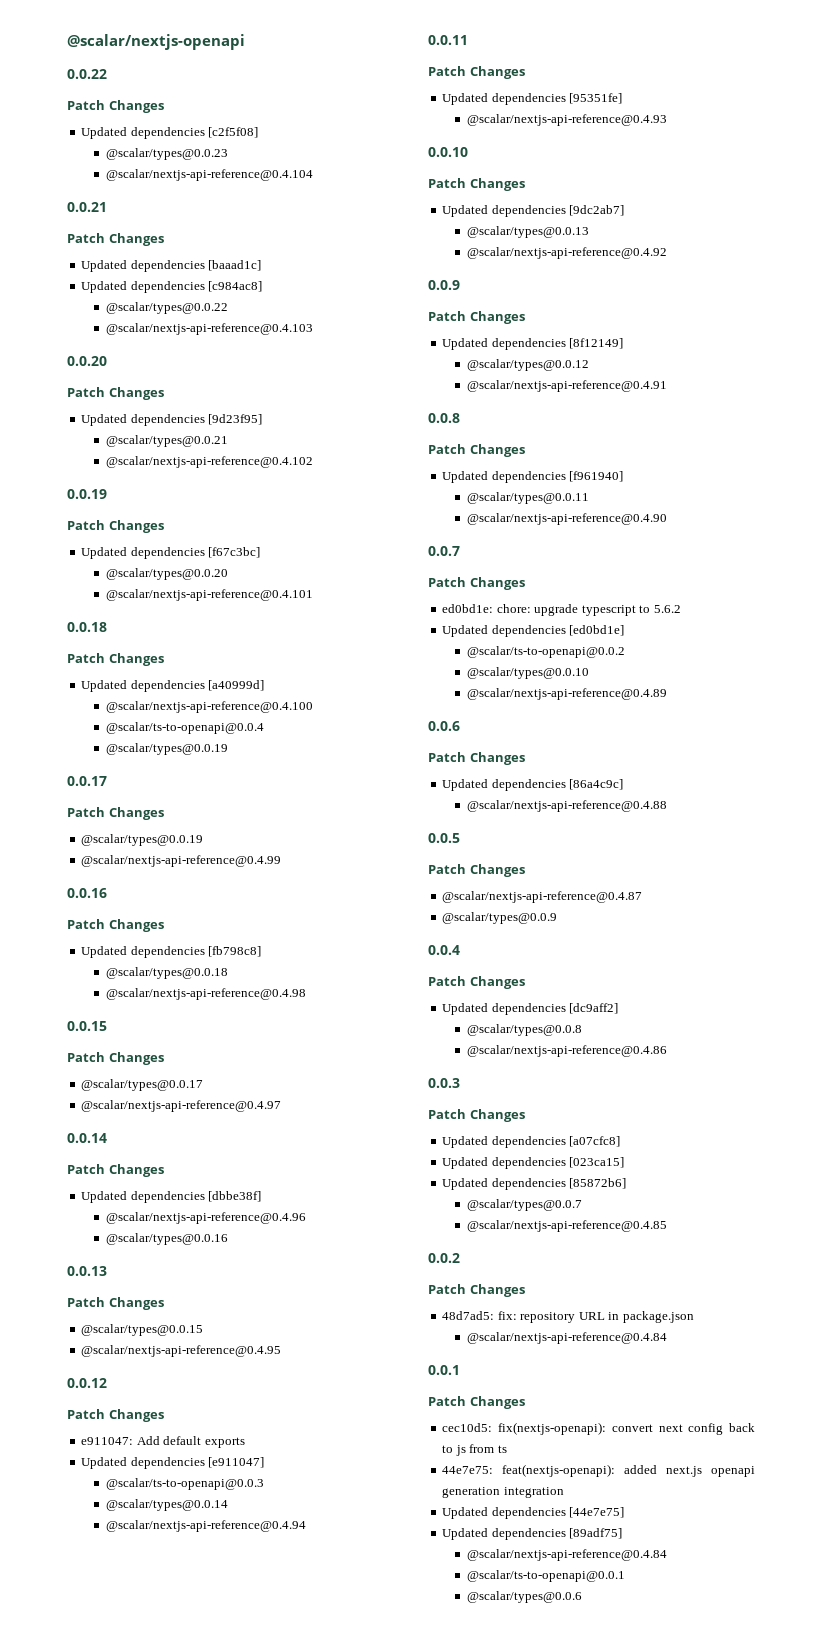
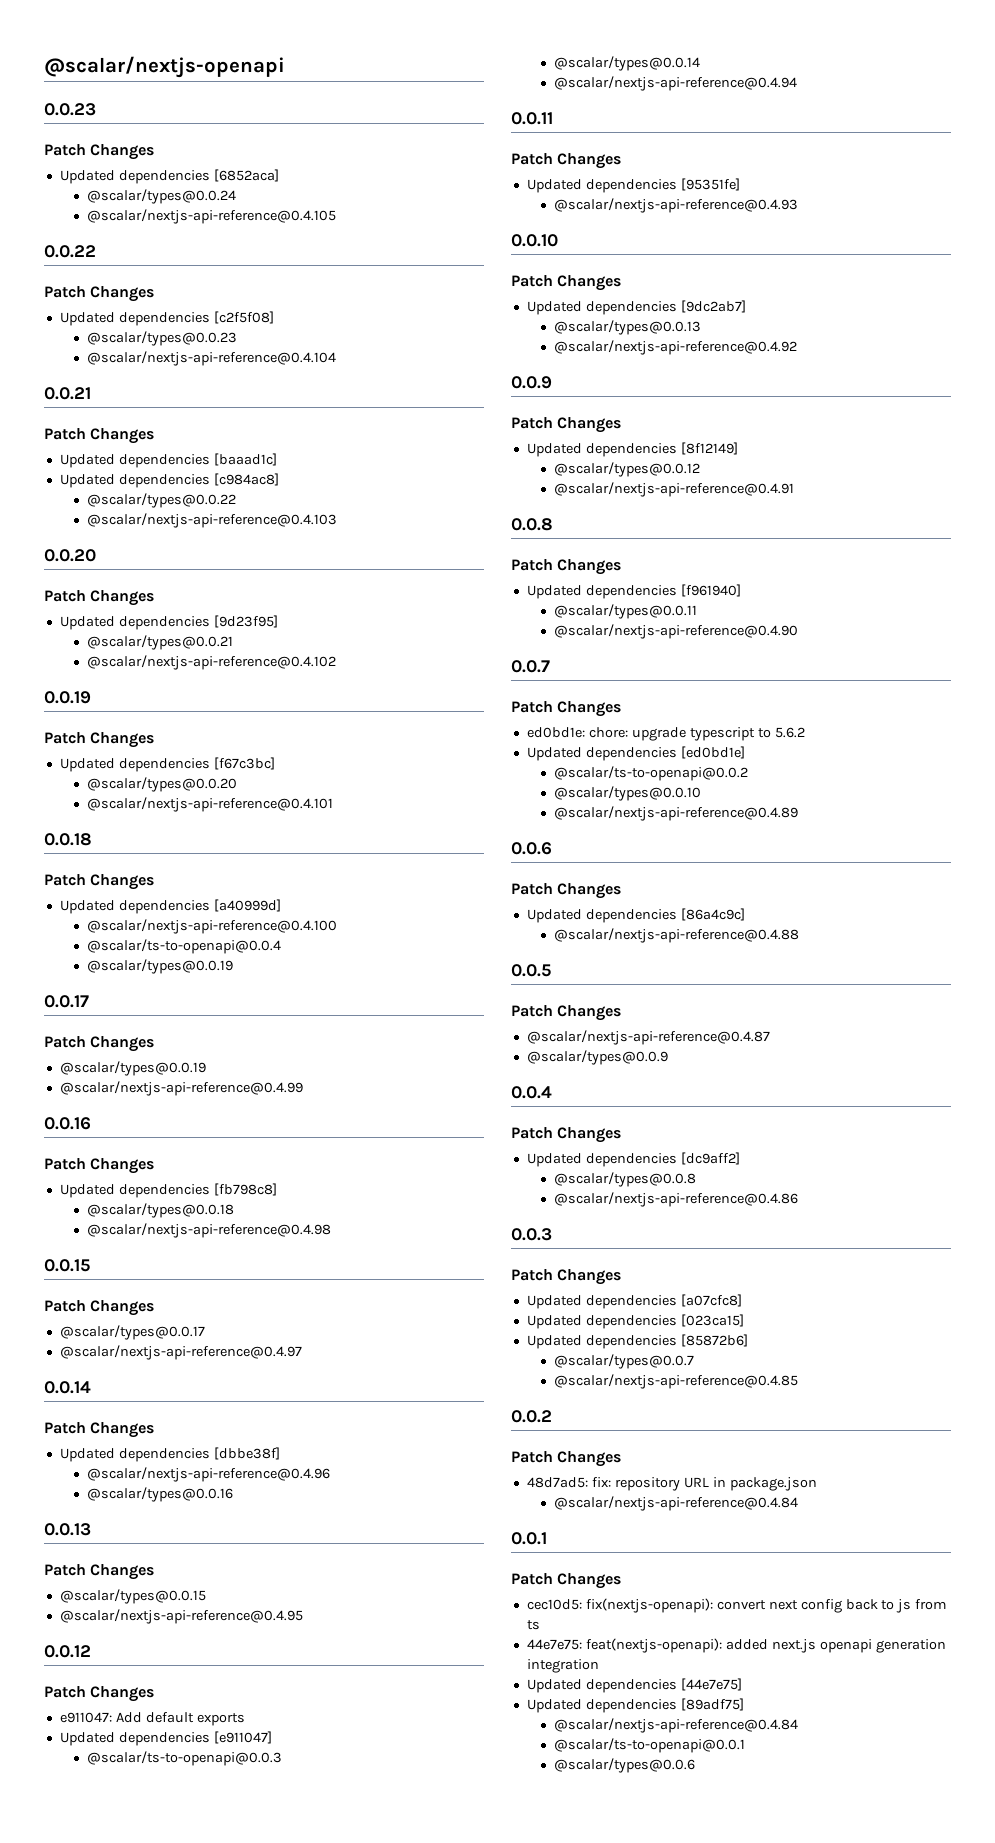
(245, 42) none -> [44,103,96,116] [44,144,155,160] [59,169,279,184] [87,189,237,204] [87,209,337,224] // 0.0.23 // Patch Changes // Updated dependencies [6852aca] // @scalar/types@0.0.24 // @scalar/nextjs-api-reference@0.4.105

